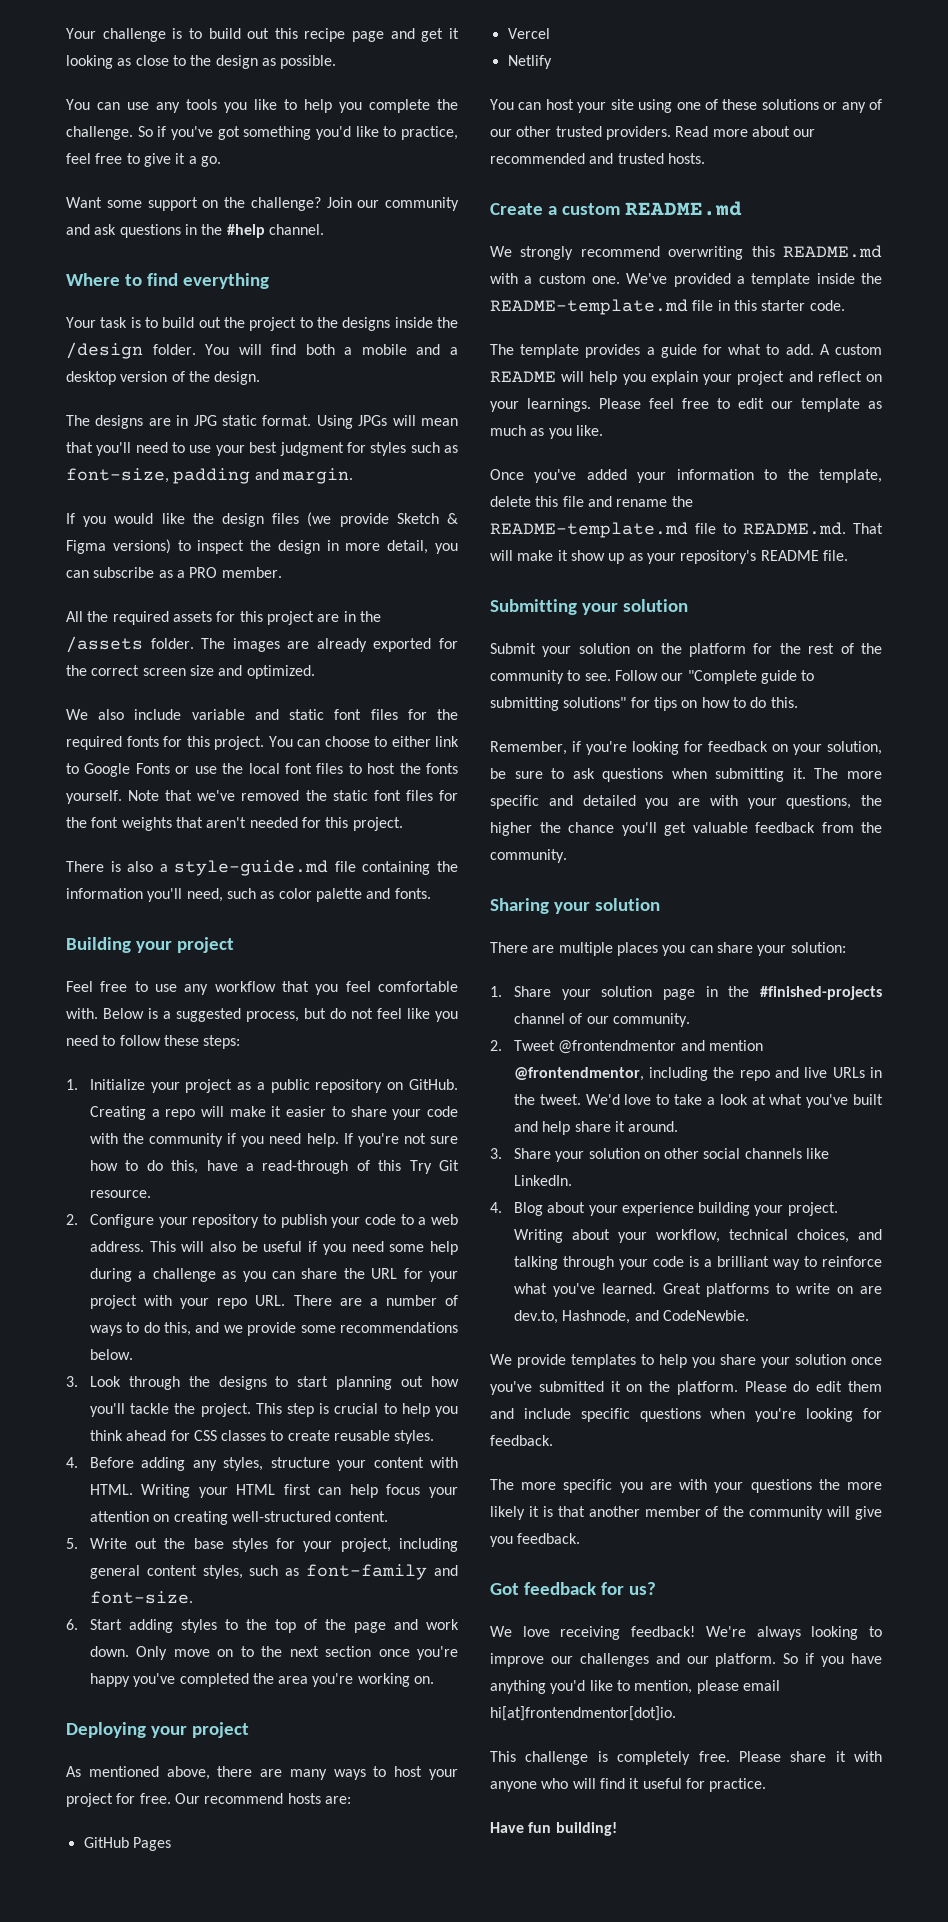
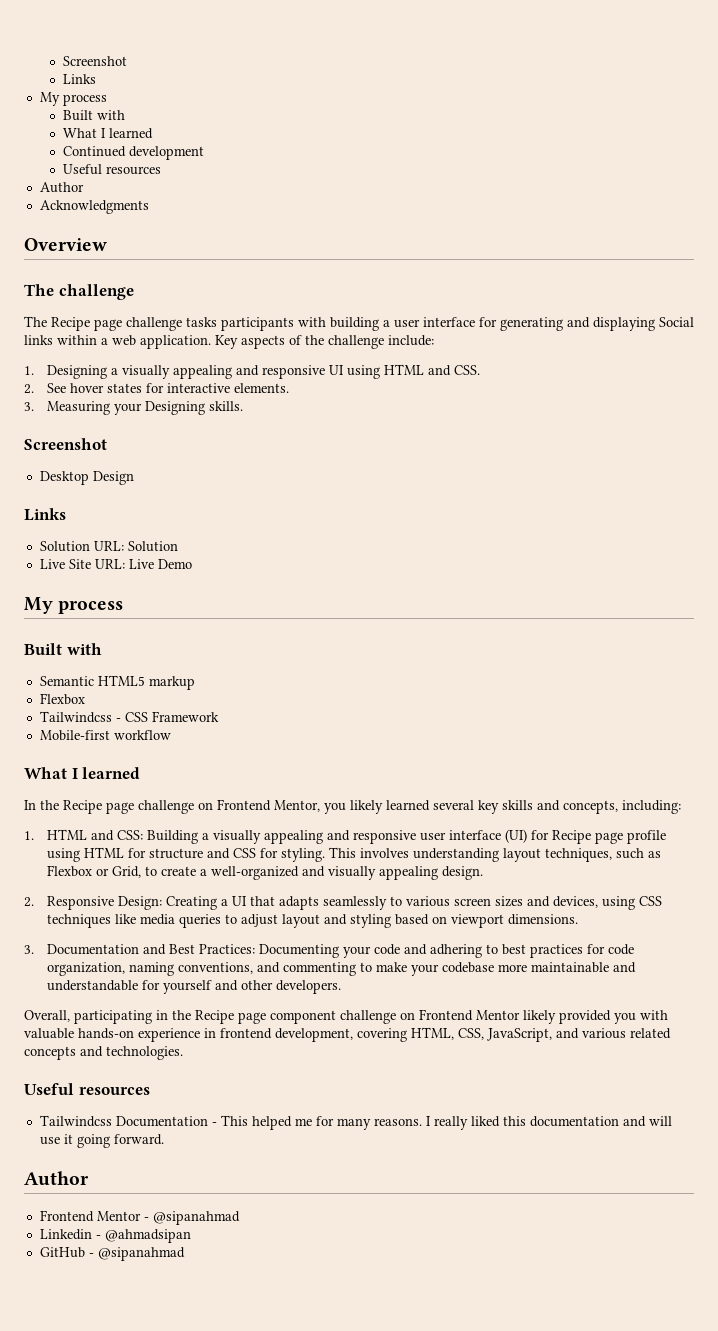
[66,28,459,42] [66,55,337,69] [66,99,458,113] [66,126,459,140] [66,153,221,167] [66,197,459,211] [66,224,324,238] [66,273,269,289] [66,317,458,331] [66,342,458,359] [66,371,261,385] [66,415,458,429] [66,442,459,456] [66,468,353,484] [66,512,458,527] [66,539,458,554] [66,567,282,578] [66,611,381,625] [66,636,458,653] [66,665,315,679] [66,709,459,720] [66,736,459,750] [66,763,458,777] [66,790,458,804] [66,817,403,831] [66,860,458,876] [66,888,431,902] [66,937,234,953] [66,981,458,995] [66,1008,458,1022] [66,1035,241,1049] [66,1079,459,1093] [89,1106,459,1120] [89,1133,458,1147] [89,1160,460,1174] [89,1190,151,1198] [66,1214,458,1228] [89,1241,459,1255] [89,1268,459,1282] [89,1295,459,1309] [89,1322,459,1336] [89,1349,133,1360] [66,1376,460,1390] [89,1403,459,1417] [89,1430,435,1444] [66,1457,458,1471] [89,1484,459,1498] [89,1511,389,1525] [66,1538,459,1552] [89,1564,458,1580] [89,1591,193,1604] [66,1619,459,1633] [89,1646,458,1660] [89,1673,435,1687] [66,1722,249,1738] [66,1766,458,1780] [66,1793,351,1807] [83,1837,171,1851] [507,28,550,39] [507,55,552,69] [490,99,882,113] [490,126,816,140] [490,153,705,164] [490,201,742,216] [490,245,882,260] [490,273,882,287] [490,299,845,315] [490,344,882,358] [490,371,882,385] [490,398,882,412] [490,425,603,439] [490,469,882,483] [490,496,693,507] [490,522,883,538] [490,550,848,564] [490,599,688,615] [490,643,882,657] [490,670,815,684] [490,697,798,711] [490,741,882,755] [490,768,882,782] [490,795,882,809] [490,822,882,836] [490,849,567,863] [490,898,660,914] [490,942,846,956] [490,986,882,1000] [513,1013,690,1027] [490,1040,763,1054] [513,1067,882,1081] [513,1094,883,1108] [513,1121,679,1135] [490,1148,830,1162] [513,1175,572,1186] [490,1202,838,1216] [513,1229,882,1243] [513,1256,882,1270] [513,1283,882,1297] [513,1310,749,1324] [490,1354,882,1368] [490,1381,882,1395] [490,1408,882,1422] [490,1435,553,1446] [490,1479,882,1493] [490,1506,882,1520] [490,1533,581,1547] [490,1582,656,1595] [490,1626,882,1640] [490,1653,883,1667] [490,1680,780,1694] [490,1706,676,1721] [490,1751,882,1765] [490,1778,767,1792] [490,1822,617,1836] Your challenge is to build out this recipe page and get it looking as close to the design as possible. // You can use any tools you like to help you complete the challenge. So if you've got something you'd like to practice, feel free to give it a go. // Want some support on the challenge? Join our community and ask questions in the #help channel. // Where to find everything // Your task is to build out the project to the designs inside the /design folder. You will find both a mobile and a desktop version of the design. // The designs are in JPG static format. Using JPGs will mean that you'll need to use your best judgment for styles such as font-size, padding and margin. // If you would like the design files (we provide Sketch & Figma versions) to inspect the design in more detail, you can subscribe as a PRO member. // All the required assets for this project are in the /assets folder. The images are already exported for the correct screen size and optimized. // We also include variable and static font files for the required fonts for this project. You can choose to either link to Google Fonts or use the local font files to host the fonts yourself. Note that we've removed the static font files for the font weights that aren't needed for this project. // There is also a style-guide.md file containing the information you'll need, such as color palette and fonts. // Building your project // Feel free to use any workflow that you feel comfortable with. Below is a suggested process, but do not feel like you need to follow these steps: // 1. Initialize your project as a public repository on GitHub. Creating a repo will make it easier to share your code with the community if you need help. If you're not sure how to do this, have a read-through of this Try Git resource. // 2. Configure your repository to publish your code to a web address. This will also be useful if you need some help during a challenge as you can share the URL for your project with your repo URL. There are a number of ways to do this, and we provide some recommendations below. // 3. Look through the designs to start planning out how you'll tackle the project. This step is crucial to help you think ahead for CSS classes to create reusable styles. // 4. Before adding any styles, structure your content with HTML. Writing your HTML first can help focus your attention on creating well-structured content. // 5. Write out the base styles for your project, including general content styles, such as font-family and font-size. // 6. Start adding styles to the top of the page and work down. Only move on to the next section once you're happy you've completed the area you're working on. // Deploying your project // As mentioned above, there are many ways to host your project for free. Our recommend hosts are: // GitHub Pages // Vercel // Netlify // You can host your site using one of these solutions or any of our other trusted providers. Read more about our recommended and trusted hosts. // Create a custom README.md // We strongly recommend overwriting this README.md with a custom one. We've provided a template inside the README-template.md file in this starter code. // The template provides a guide for what to add. A custom README will help you explain your project and reflect on your learnings. Please feel free to edit our template as much as you like. // Once you've added your information to the template, delete this file and rename the README-template.md file to README.md. That will make it show up as your repository's README file. // Submitting your solution // Submit your solution on the platform for the rest of the community to see. Follow our "Complete guide to submitting solutions" for tips on how to do this. // Remember, if you're looking for feedback on your solution, be sure to ask questions when submitting it. The more specific and detailed you are with your questions, the higher the chance you'll get valuable feedback from the community. // Sharing your solution // There are multiple places you can share your solution: // 1. Share your solution page in the #finished-projects channel of our community. // 2. Tweet @frontendmentor and mention @frontendmentor, including the repo and live URLs in the tweet. We'd love to take a look at what you've built and help share it around. // 3. Share your solution on other social channels like LinkedIn. // 4. Blog about your experience building your project. Writing about your workflow, technical choices, and talking through your code is a brilliant way to reinforce what you've learned. Great platforms to write on are dev.to, Hashnode, and CodeNewbie. // We provide templates to help you share your solution once you've submitted it on the platform. Please do edit them and include specific questions when you're looking for feedback. // The more specific you are with your questions the more likely it is that another member of the community will give you feedback. // Got feedback for us? // We love receiving feedback! We're always looking to improve our challenges and our platform. So if you have anything you'd like to mention, please email hi[at]frontendmentor[dot]io. // This challenge is completely free. Please share it with anyone who will find it useful for practice. // Have fun building! -> [62,56,127,66] [62,74,96,84] [39,92,107,106] [62,110,125,121] [62,128,153,139] [62,146,204,160] [62,164,161,175] [39,182,84,193] [39,200,149,214] [24,238,107,251] [24,284,134,300] [24,316,694,331] [24,335,434,349] [24,364,480,379] [24,383,289,394] [24,401,243,415] [24,438,107,450] [39,471,134,485] [24,508,66,521] [39,541,178,552] [39,559,192,569] [24,597,124,614] [24,643,102,655] [39,675,195,690] [39,693,85,705] [39,711,219,723] [39,730,171,741] [24,767,141,779] [24,799,681,814] [24,829,666,844] [46,847,661,862] [46,865,483,880] [24,896,662,910] [46,914,578,928] [24,944,634,958] [46,962,636,976] [46,980,341,994] [24,1009,668,1024] [24,1027,671,1042] [24,1046,183,1060] [24,1083,150,1095] [39,1115,672,1130] [39,1134,164,1148] [24,1171,89,1186] [39,1210,240,1225] [39,1229,191,1243] [39,1247,185,1261] Screenshot // Links // My process // Built with // What I learned // Continued development // Useful resources // Author // Acknowledgments // Overview // The challenge // The Recipe page challenge tasks participants with building a user interface for generating and displaying Social links within a web application. Key aspects of the challenge include: // 1. Designing a visually appealing and responsive UI using HTML and CSS. // 2. See hover states for interactive elements. // 3. Measuring your Designing skills. // Screenshot // Desktop Design // Links // Solution URL: Solution // Live Site URL: Live Demo // My process // Built with // Semantic HTML5 markup // Flexbox // Tailwindcss - CSS Framework // Mobile-first workflow // What I learned // In the Recipe page challenge on Frontend Mentor, you likely learned several key skills and concepts, including: // 1. HTML and CSS: Building a visually appealing and responsive user interface (UI) for Recipe page profile using HTML for structure and CSS for styling. This involves understanding layout techniques, such as Flexbox or Grid, to create a well-organized and visually appealing design. // 2. Responsive Design: Creating a UI that adapts seamlessly to various screen sizes and devices, using CSS techniques like media queries to adjust layout and styling based on viewport dimensions. // 3. Documentation and Best Practices: Documenting your code and adhering to best practices for code organization, naming conventions, and commenting to make your codebase more maintainable and understandable for yourself and other developers. // Overall, participating in the Recipe page component challenge on Frontend Mentor likely provided you with valuable hands-on experience in frontend development, covering HTML, CSS, JavaScript, and various related concepts and technologies. // Useful resources // Tailwindcss Documentation - This helped me for many reasons. I really liked this documentation and will use it going forward. // Author // Frontend Mentor - @sipanahmad // Linkedin - @ahmadsipan // GitHub - @sipanahmad

